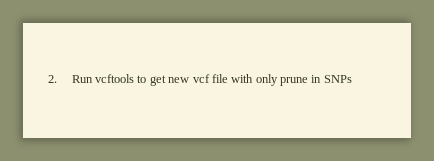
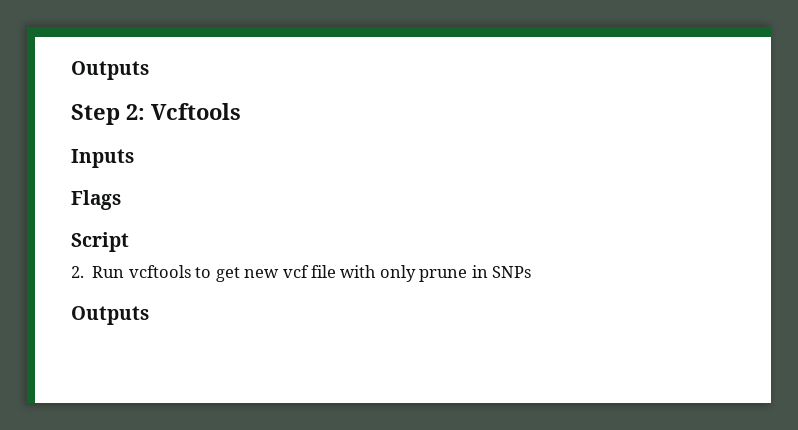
(48, 79) none -> [71,61,149,80] [71,103,241,125] [71,149,134,168] [71,190,121,210] [71,232,129,252] Outputs // Step 2: Vcftools // Inputs // Flags // Script //
(352, 79) none -> [71,306,149,325] // Outputs

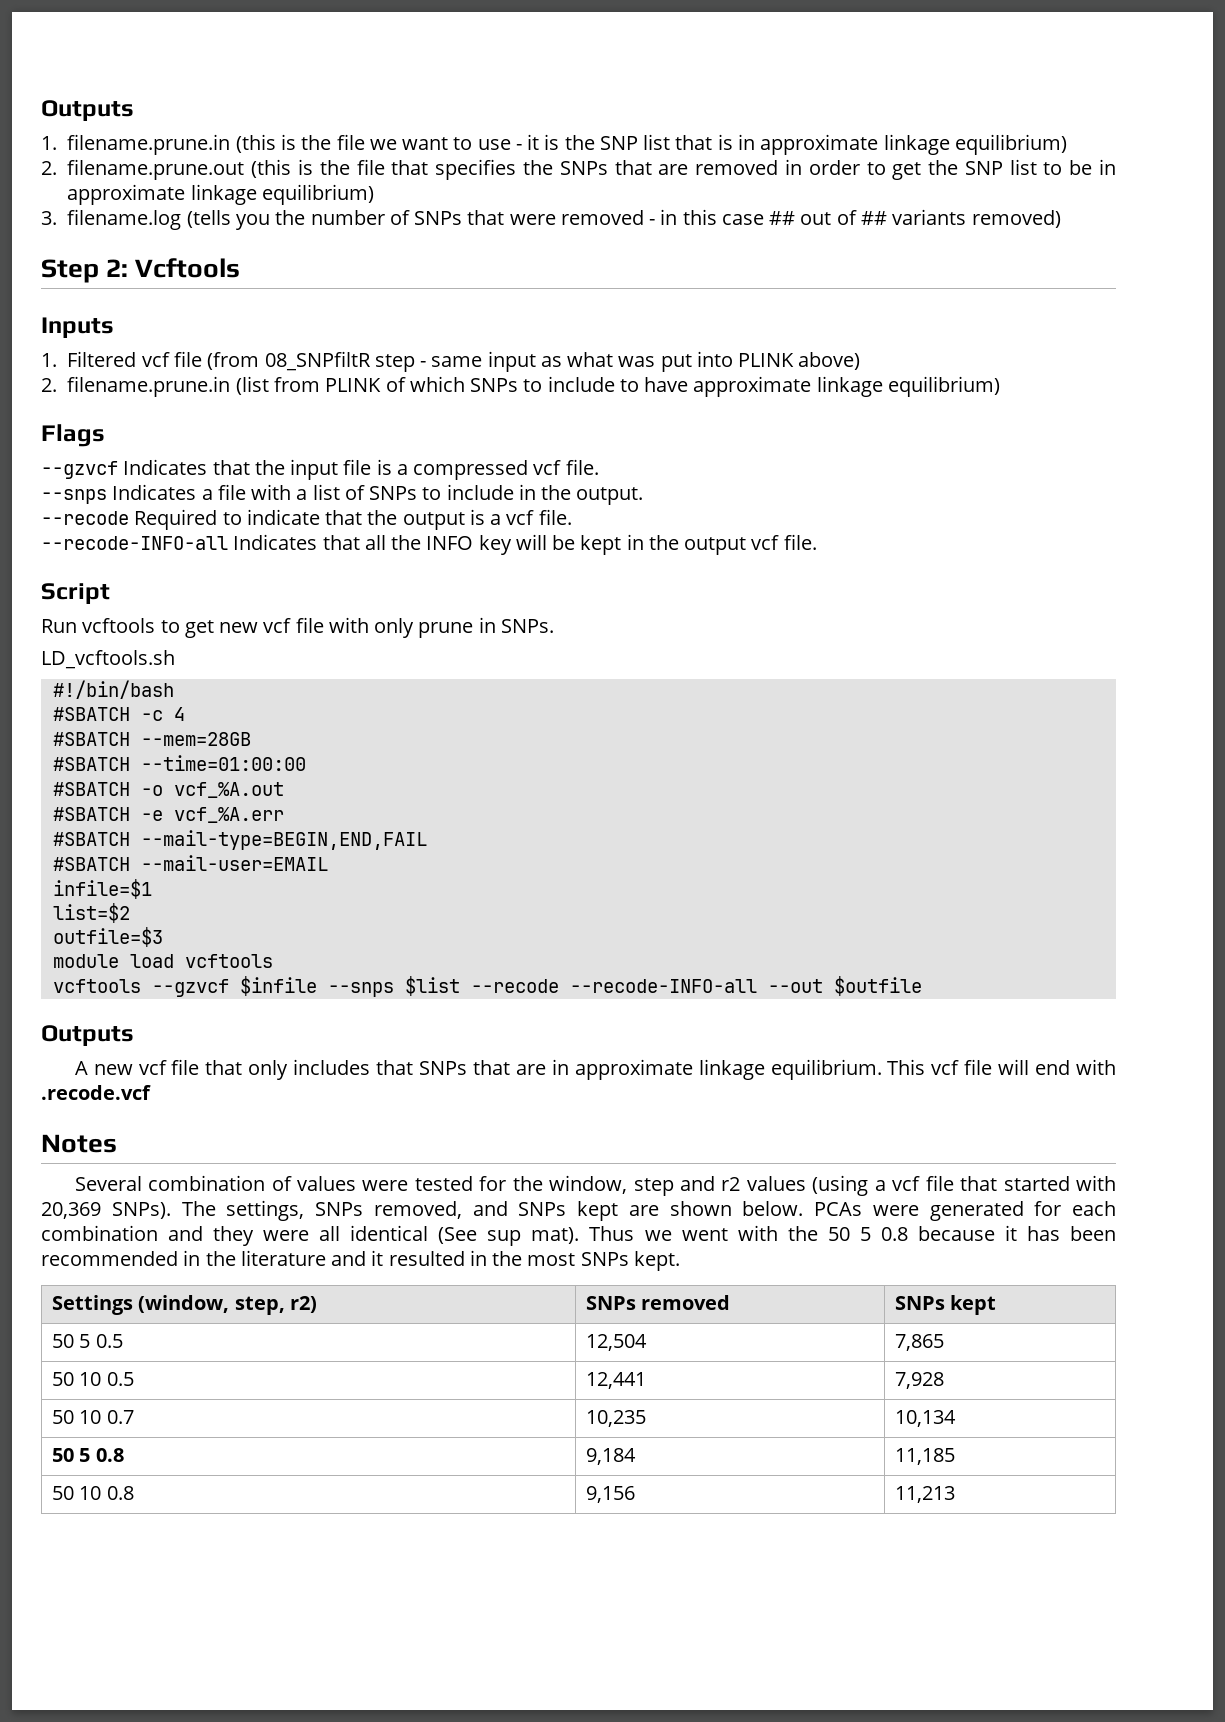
[71,61,149,80] [71,103,241,125] [71,149,134,168] [71,190,121,210] Outputs // Step 2: Vcftools // Inputs // Flags -> [41,100,134,121] [41,134,1067,155] [41,159,1116,180] [67,184,375,205] [41,209,1061,230] [41,258,241,283] [41,317,114,338] [41,351,861,372] [41,376,1000,397] [41,424,105,447] [41,459,599,480] [41,484,644,505] [41,509,572,530] [41,534,817,555] Outputs // 1. filename.prune.in (this is the file we want to use - it is the SNP list that is in approximate linkage equilibrium) // 2. filename.prune.out (this is the file that specifies the SNPs that are removed in order to get the SNP list to be in approximate linkage equilibrium) // 3. filename.log (tells you the number of SNPs that were removed - in this case ## out of ## variants removed) // Step 2: Vcftools // Inputs // 1. Filtered vcf file (from 08_SNPfiltR step - same input as what was put into PLINK above) // 2. filename.prune.in (list from PLINK of which SNPs to include to have approximate linkage equilibrium) // Flags // --gzvcf Indicates that the input file is a compressed vcf file. // --snps Indicates a file with a list of SNPs to include in the output. // --recode Required to indicate that the output is a vcf file. // --recode-INFO-all Indicates that all the INFO key will be kept in the output vcf file.
[71,266,84,278] 2. -> (110, 593) none
[492,266,532,278] [71,306,149,325] SNPs // Outputs -> [500,619,554,633] [41,650,175,669] [52,680,174,699] [52,707,185,721] [52,732,251,746] [52,755,306,771] [52,782,284,798] [52,807,284,823] [52,830,427,850] [52,855,328,871] [52,879,152,899] [52,903,130,923] [52,927,163,947] [52,954,273,968] [52,976,922,997] [41,1025,134,1046] [74,1059,1117,1080] [41,1085,151,1100] [41,1134,117,1153] [74,1175,1117,1196] [41,1200,1116,1221] [41,1225,1116,1246] [41,1250,680,1271] [52,1295,317,1315] [586,1295,731,1310] [895,1295,997,1315] [52,1334,123,1348] [586,1334,648,1351] [895,1334,945,1351] [52,1372,134,1386] [586,1372,647,1389] [895,1372,945,1389] [52,1410,134,1424] [586,1410,647,1427] [895,1410,957,1427] [52,1448,124,1462] [586,1448,637,1465] [895,1448,956,1465] [52,1486,134,1500] [586,1486,636,1503] [895,1486,956,1503] SNPs. // LD_vcftools.sh // #!/bin/bash // #SBATCH -c 4 // #SBATCH --mem=28GB // #SBATCH --time=01:00:00 // #SBATCH -o vcf_%A.out // #SBATCH -e vcf_%A.err // #SBATCH --mail-type=BEGIN,END,FAIL // #SBATCH --mail-user=EMAIL // infile=$1 // list=$2 // outfile=$3 // module load vcftools // vcftools --gzvcf $infile --snps $list --recode --recode-INFO-all --out $outfile // Outputs // A new vcf file that only includes that SNPs that are in approximate linkage equilibrium. This vcf file will end with .recode.vcf // Notes // Several combination of values were tested for the window, step and r2 values (using a vcf file that started with 20,369 SNPs). The settings, SNPs removed, and SNPs kept are shown below. PCAs were generated for each combination and they were all identical (See sup mat). Thus we went with the 50 5 0.8 because it has been recommended in the literature and it resulted in the most SNPs kept. // Settings (window, step, r2) | SNPs removed | SNPs kept // 50 5 0.5 | 12,504 | 7,865 // 50 10 0.5 | 12,441 | 7,928 // 50 10 0.7 | 10,235 | 10,134 // 50 5 0.8 | 9,184 | 11,185 // 50 10 0.8 | 9,156 | 11,213

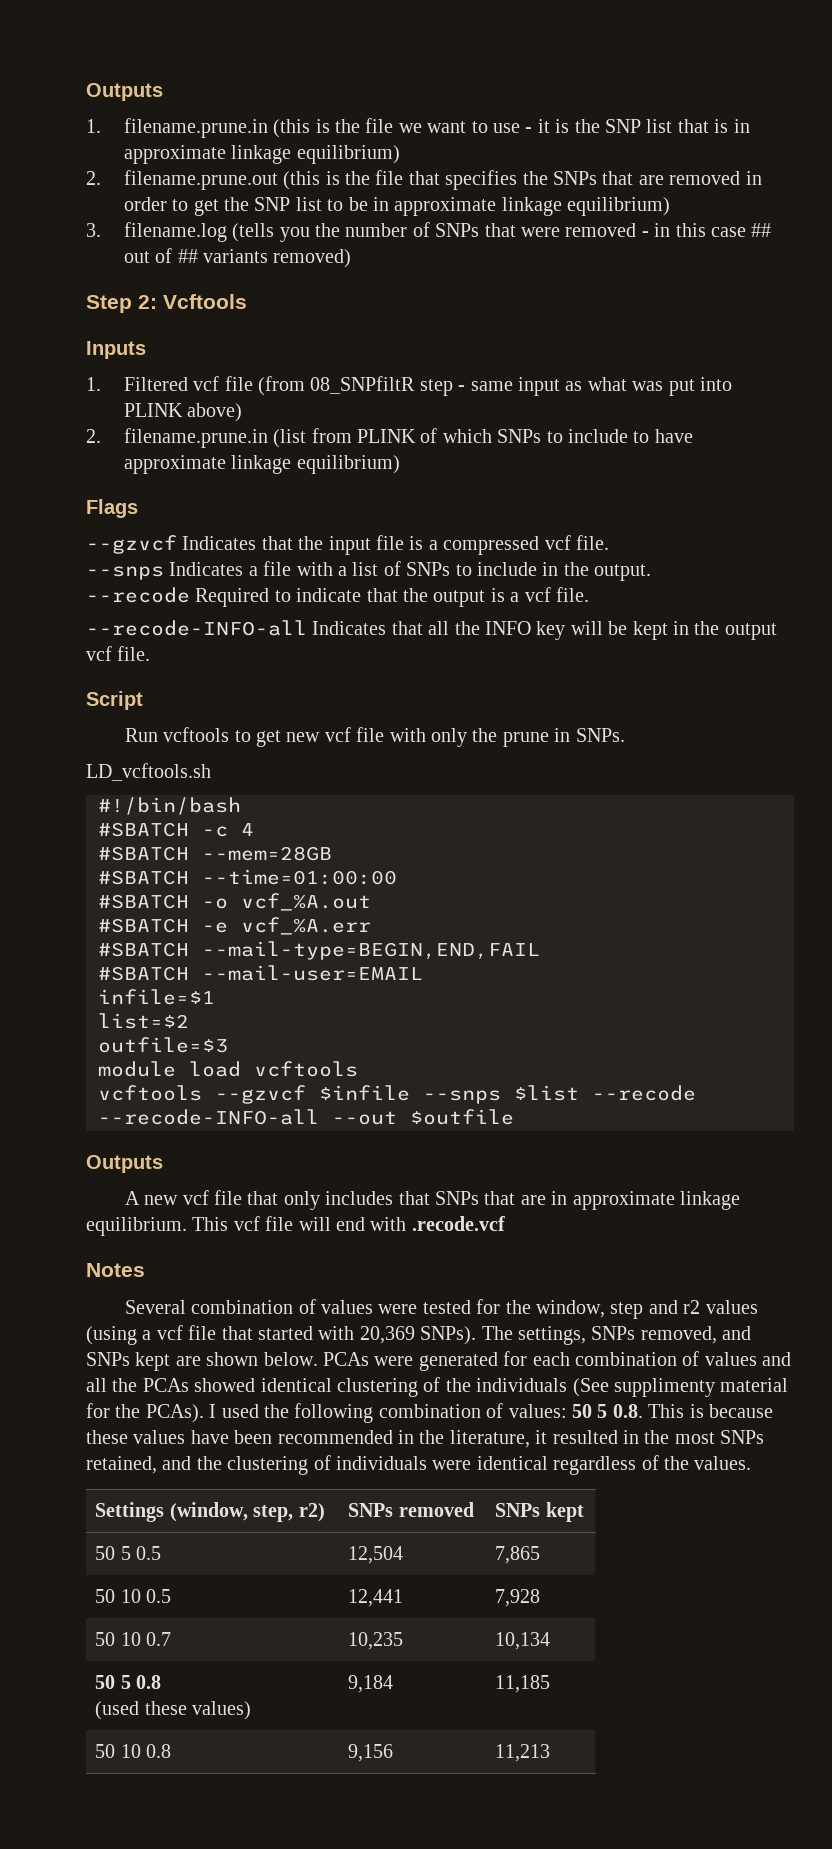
(415, 628) none -> [472,728,498,742] the
[168,1225,1060,1246] and they were all identical (See sup mat). Thus we went with the 50 5 0.8 because it has -> [682,1351,792,1366] [86,1377,789,1397] [86,1403,773,1423] [86,1430,229,1444] of values and all the PCAs showed identical clustering of the individuals (See supplimenty material for the PCAs). I used the following combination of values: 50 5 0.8. This is because these values have
[240,1250,367,1266] literature and -> [449,1430,530,1448] literature,
[633,1251,680,1271] kept. -> [86,1455,752,1475] retained, and the clustering of individuals were identical regardless of the values.
(124, 1455) none -> [95,1701,252,1720] // (used these values)

